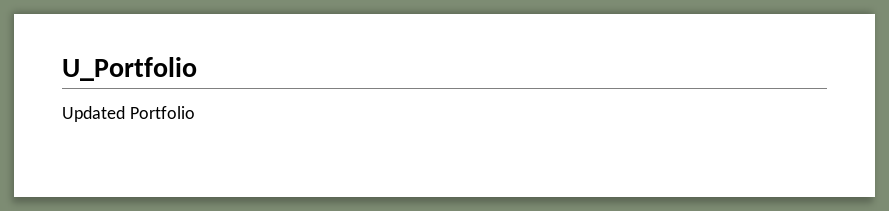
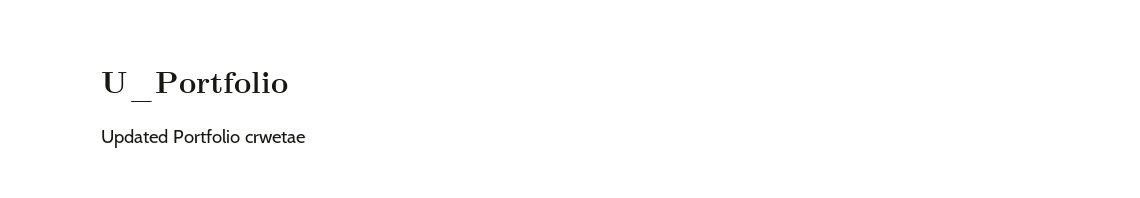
(195, 112) none -> [244,132,305,143] crwetae

